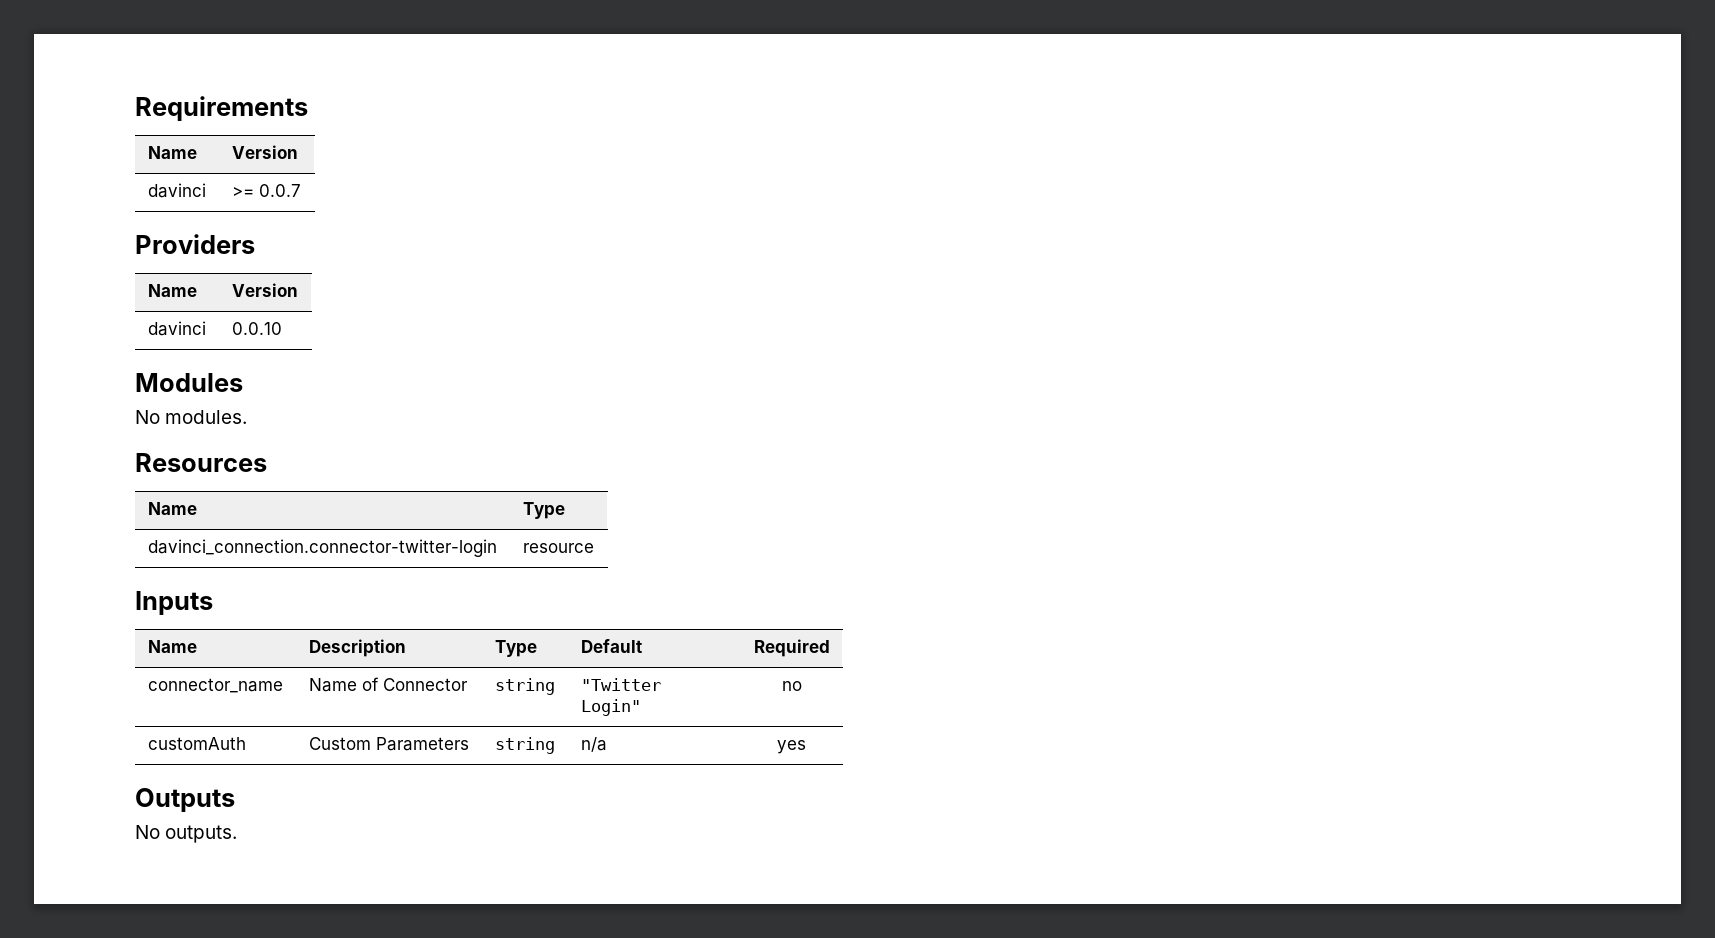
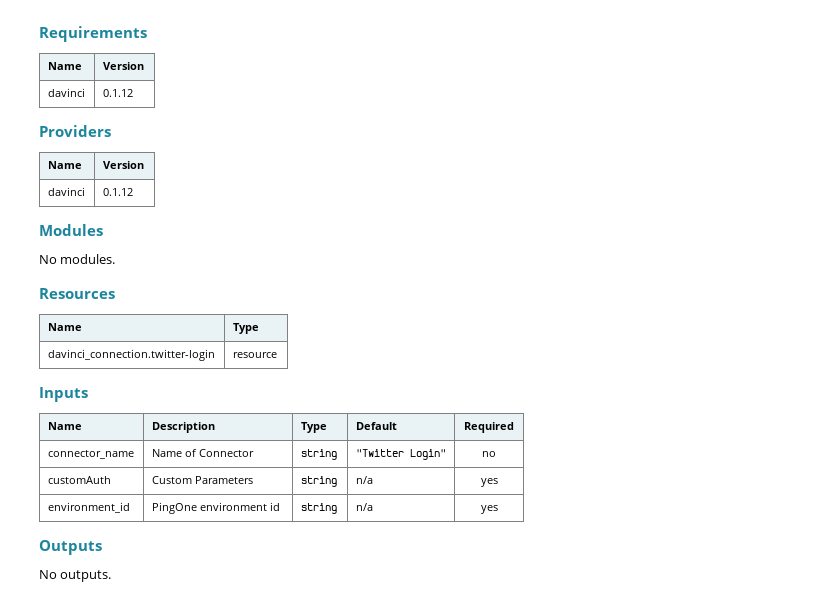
[231,184,301,197] >= 0.0.7 -> [102,89,133,97] 0.1.12
[231,322,282,335] 0.0.10 -> [102,188,133,196] 0.1.12
[147,539,497,557] davinci_connection.connector-twitter-login -> [47,349,215,361] davinci_connection.twitter-login
(806, 747) none -> [47,502,130,513] [151,502,280,514] [300,503,337,514] [355,503,373,511] [480,505,498,514] // environment_id | PingOne environment id | string | n/a | yes

